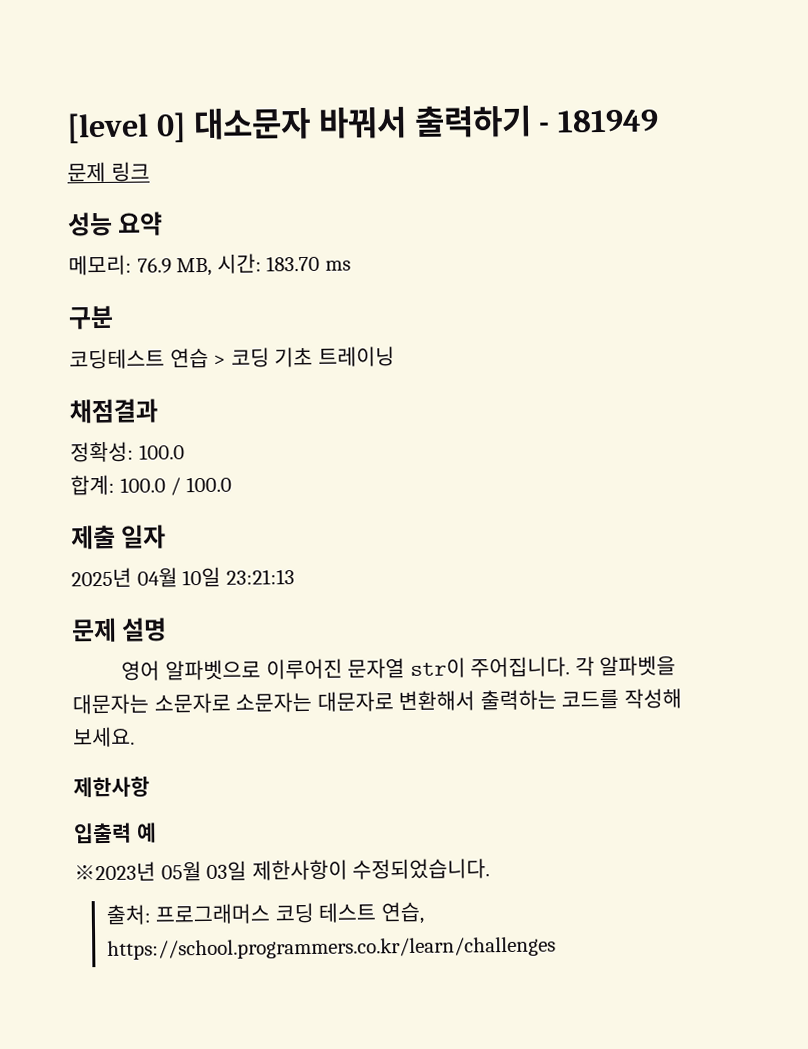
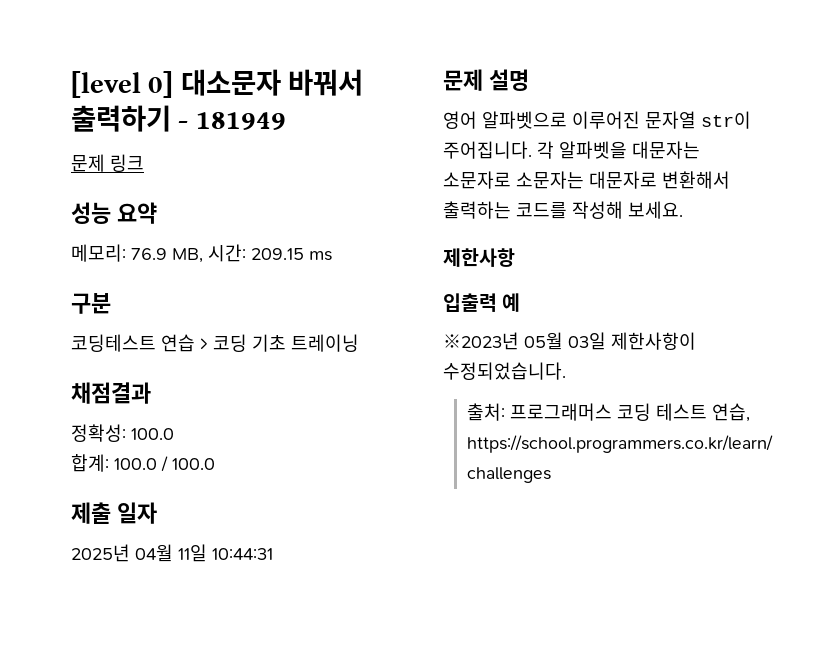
[266,255,321,272] 183.70 -> [251,248,304,260] 209.15
[182,566,295,588] 10일 23:21:13 -> [178,544,273,562] 11일 10:44:31

